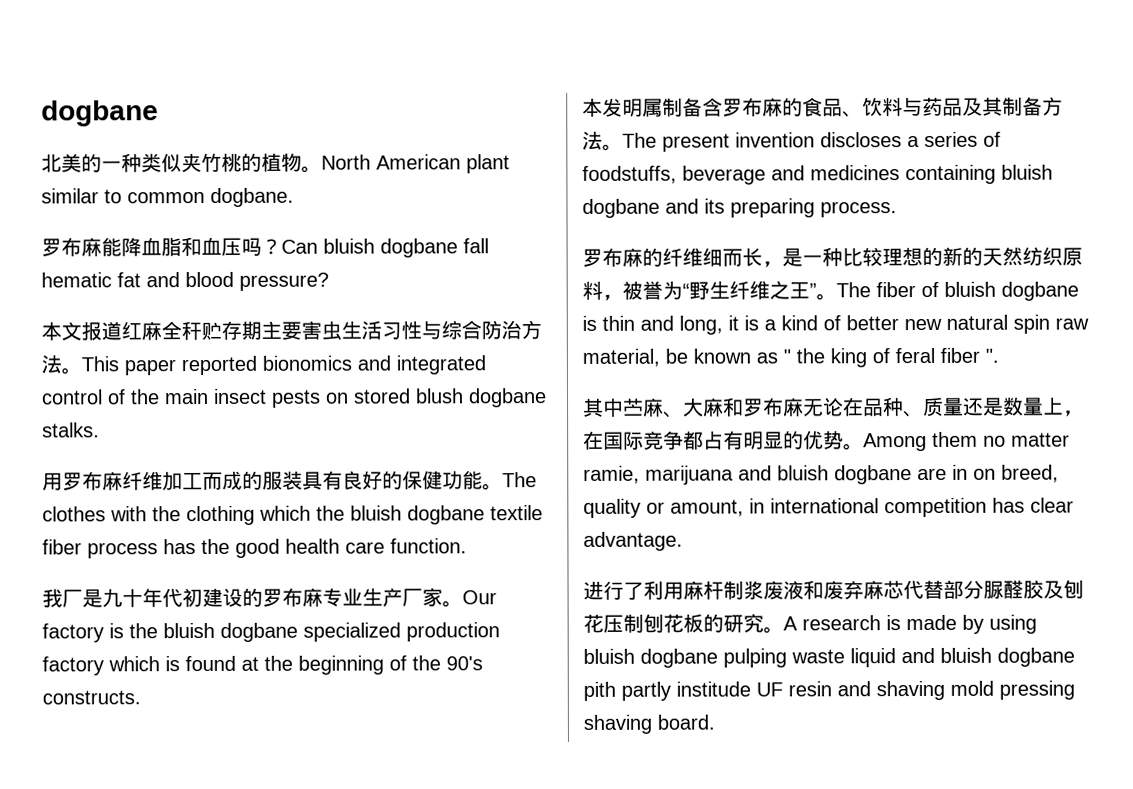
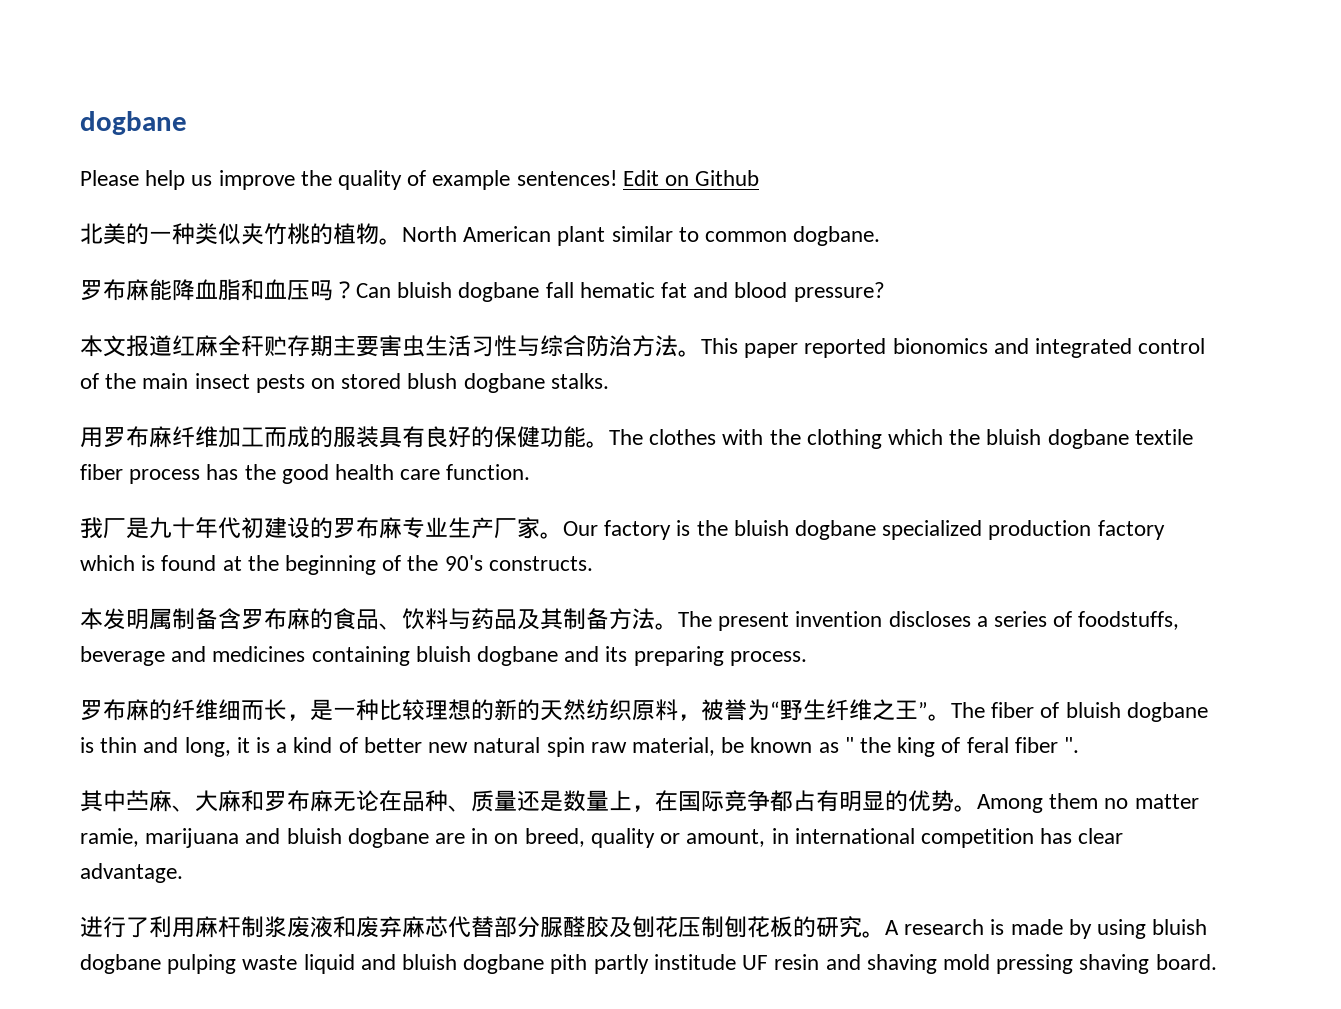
[41,100,159,127] dogbane -> [80,111,187,135] [80,170,760,190] dogbane // Please help us improve the quality of example sentences! Edit on Github

